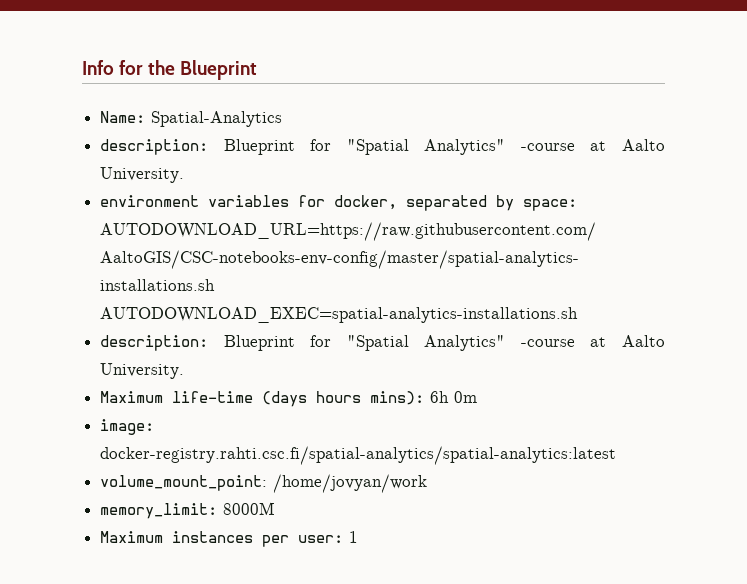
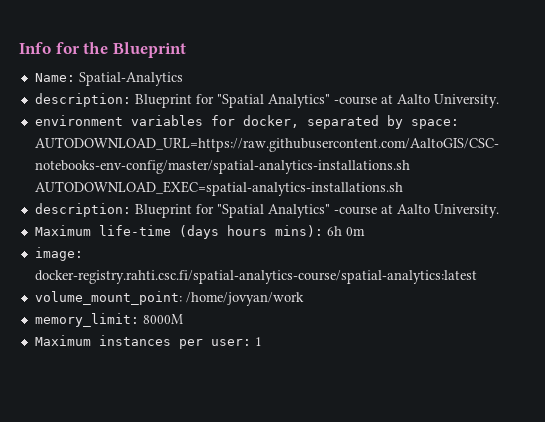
[100,446,617,465] docker-registry.rahti.csc.fi/spatial-analytics/spatial-analytics:latest -> [34,270,477,284] docker-registry.rahti.csc.fi/spatial-analytics-course/spatial-analytics:latest

